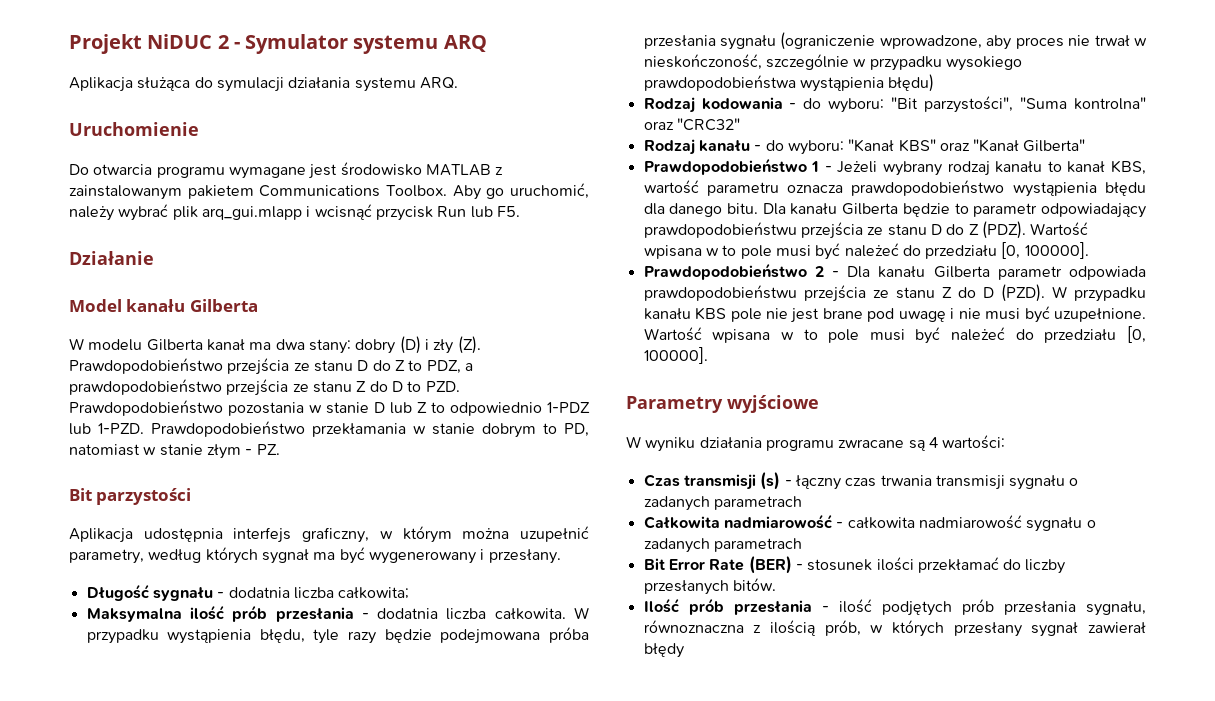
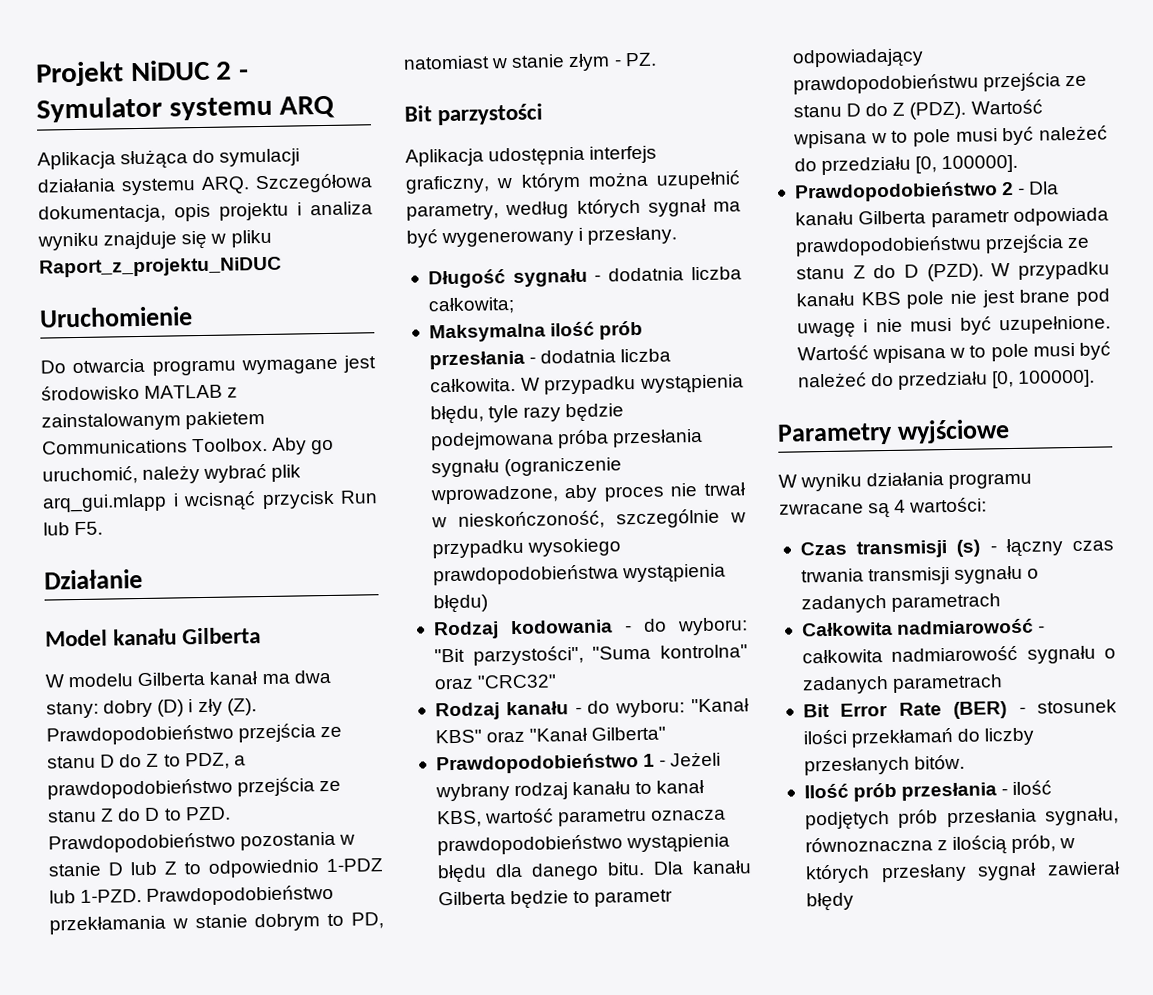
(458, 83) none -> [255,173,373,194] [38,201,373,224] [37,229,272,251] [39,256,282,278] Szczegółowa dokumentacja, opis projektu i analiza wyniku znajduje się w pliku Raport_z_projektu_NiDUC
[917,557,999,573] przekłamać -> [851,727,955,748] przekłamań

